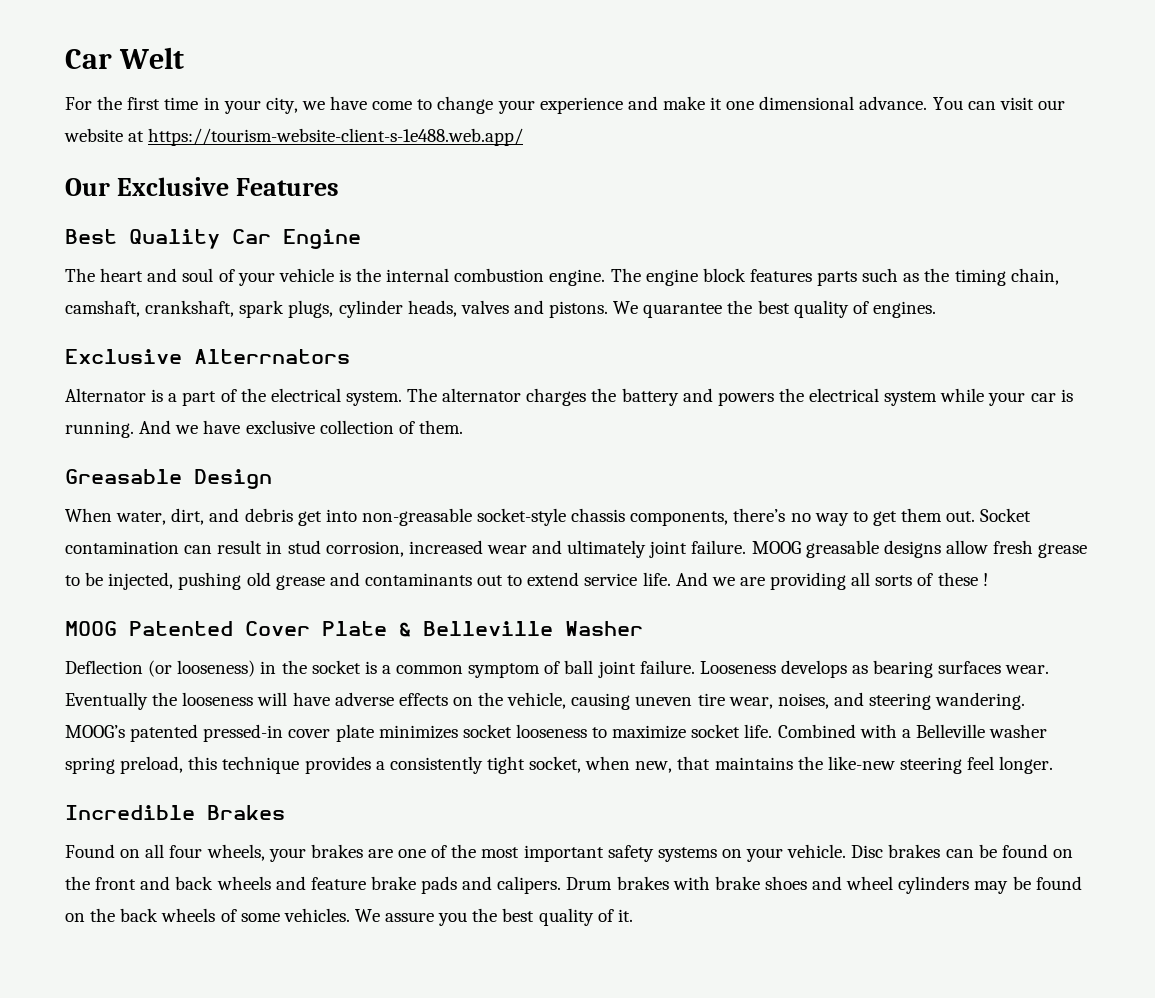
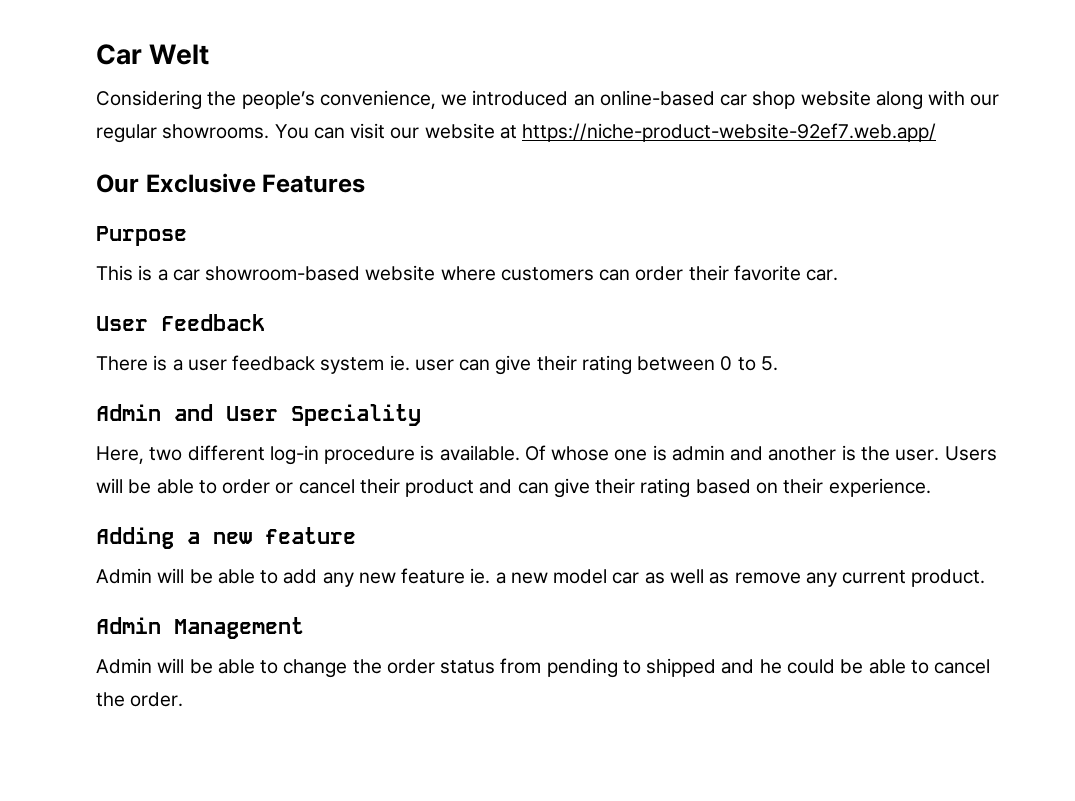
[65,96,928,114] For the first time in your city, we have come to change your experience and make it one dimensional advance. -> [96,90,1000,110] [96,124,270,143] Considering the people’s convenience, we introduced an online-based car shop website along with our regular showrooms.
[148,128,524,146] https://tourism-website-client-s-1e488.web.app/ -> [522,123,937,142] https://niche-product-website-92ef7.web.app/
[65,229,361,249] [65,268,1059,286] [65,300,936,318] [65,349,350,364] [65,388,1073,406] [65,420,463,438] [65,469,272,489] [65,508,1032,526] [65,540,1088,558] [65,572,988,590] [65,621,643,637] [65,660,1050,678] [65,692,1026,710] [65,724,1048,742] [65,756,1054,774] [65,805,285,820] [65,844,1073,862] [65,876,1082,894] [65,908,633,926] Best Quality Car Engine // The heart and soul of your vehicle is the internal combustion engine. The engine block features parts such as the timing chain, camshaft, crankshaft, spark plugs, cylinder heads, valves and pistons. We quarantee the best quality of engines. // Exclusive Alterrnators // Alternator is a part of the electrical system. The alternator charges the battery and powers the electrical system while your car is running. And we have exclusive collection of them. // Greasable Design // When water, dirt, and debris get into non-greasable socket-style chassis components, there’s no way to get them out. Socket contamination can result in stud corrosion, increased wear and ultimately joint failure. MOOG greasable designs allow fresh grease to be injected, pushing old grease and contaminants out to extend service life. And we are providing all sorts of these ! // MOOG Patented Cover Plate & Belleville Washer // Deflection (or looseness) in the socket is a common symptom of ball joint failure. Looseness develops as bearing surfaces wear. Eventually the looseness will have adverse effects on the vehicle, causing uneven tire wear, noises, and steering wandering. MOOG’s patented pressed-in cover plate minimizes socket looseness to maximize socket life. Combined with a Belleville washer spring preload, this technique provides a consistently tight socket, when new, that maintains the like-new steering feel longer. // Incredible Brakes // Found on all four wheels, your brakes are one of the most important safety systems on your vehicle. Disc brakes can be found on the front and back wheels and feature brake pads and calipers. Drum brakes with brake shoes and wheel cylinders may be found on the back wheels of some vehicles. We assure you the best quality of it. -> [96,226,187,246] [96,265,839,281] [96,314,265,331] [96,355,778,375] [96,404,421,426] [96,445,997,465] [96,478,931,498] [96,527,356,549] [96,568,986,587] [96,617,304,639] [96,658,991,678] [96,692,184,707] Purpose // This is a car showroom-based website where customers can order their favorite car. // User Feedback // There is a user feedback system ie. user can give their rating between 0 to 5. // Admin and User Speciality // Here, two different log-in procedure is available. Of whose one is admin and another is the user. Users will be able to order or cancel their product and can give their rating based on their experience. // Adding a new feature // Admin will be able to add any new feature ie. a new model car as well as remove any current product. // Admin Management // Admin will be able to change the order status from pending to shipped and he could be able to cancel the order.

